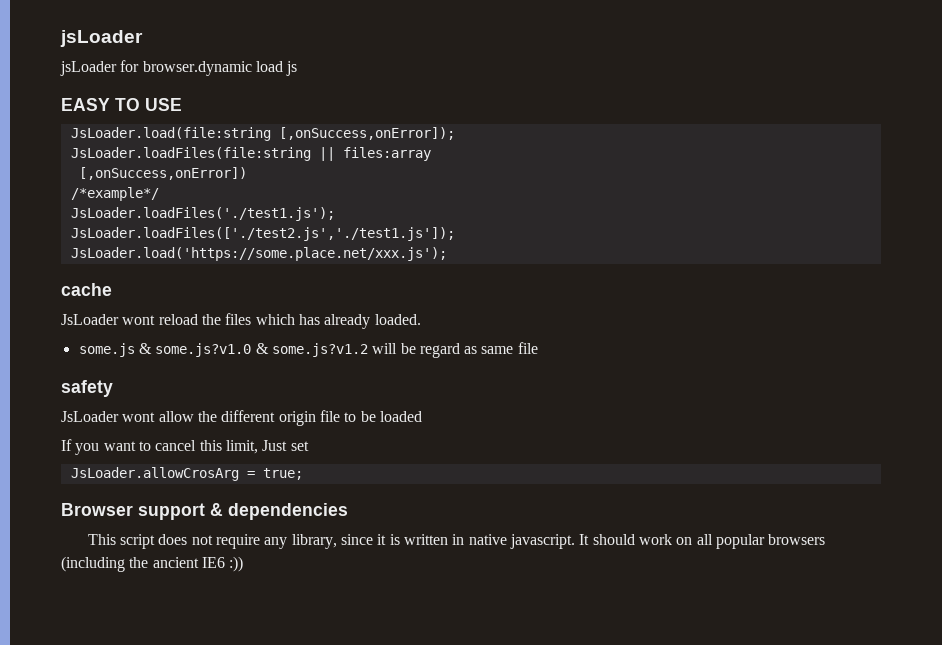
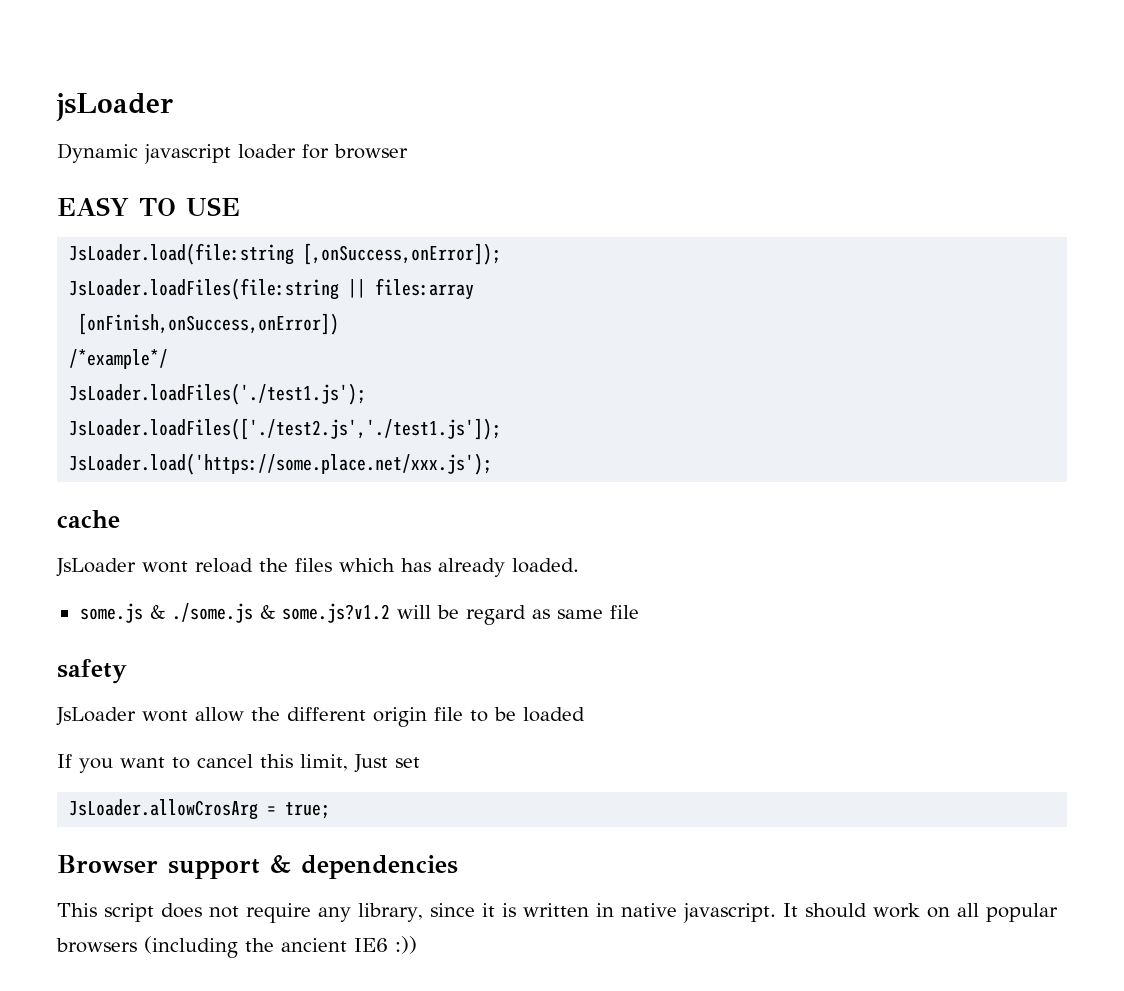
[60,60,298,76] jsLoader for browser.dynamic load js -> [57,143,408,164] Dynamic javascript loader for browser
[78,167,247,180] [,onSuccess,onError]) -> [78,313,340,335] [onFinish,onSuccess,onError])
[155,343,252,357] some.js?v1.0 -> [171,603,253,623] ./some.js

